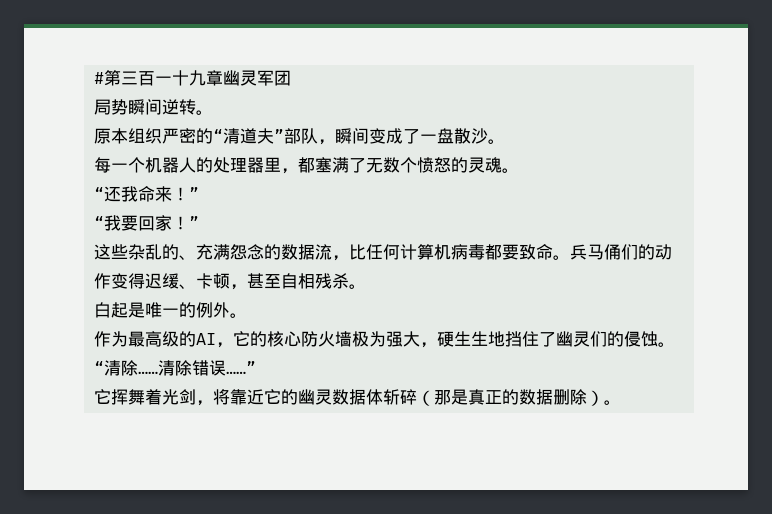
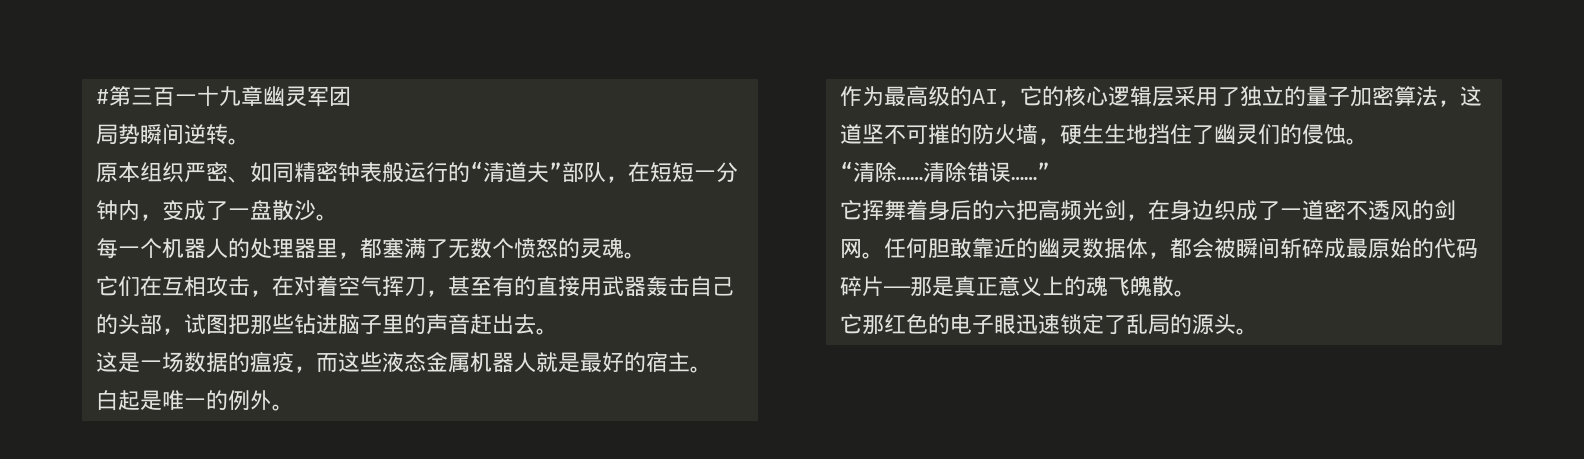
(196, 136) none -> [227,162,448,183] 、如同精密钟表般运行
[334,128,369,144] 瞬间 -> [627,162,738,182] [95,200,162,221] 在短短一分钟内，
[93,186,199,202] [93,215,199,231] [93,244,672,261] [93,273,349,290] “还我命来！” // “我要回家！” // 这些杂乱的、充满怨念的数据流，比任何计算机病毒都要致命。兵马俑们的动作变得迟缓、卡顿，甚至自相残杀 -> [95,276,734,297] [95,314,558,335] [95,351,690,373] 它们在互相攻击，在对着空气挥刀，甚至有的直接用武器轰击自己的头部，试图把那些钻进脑子里的声音赶出去。 // 这是一场数据的瘟疫，而这些液态金属机器人就是最好的宿主
[300,331,420,347] 防火墙极为强大 -> [1107,86,1482,107] [839,124,1038,145] 逻辑层采用了独立的量子加密算法，这道坚不可摧的防火墙
[161,389,604,406] 光剑，将靠近它的幽灵数据体斩碎（那是真正的数据删除） -> [927,200,1456,221] [839,237,1478,259] [839,275,1196,297] [839,314,1236,335] 身后的六把高频光剑，在身边织成了一道密不透风的剑网。任何胆敢靠近的幽灵数据体，都会被瞬间斩碎成最原始的代码碎片——那是真正意义上的魂飞魄散。 // 它那红色的电子眼迅速锁定了乱局的源头

